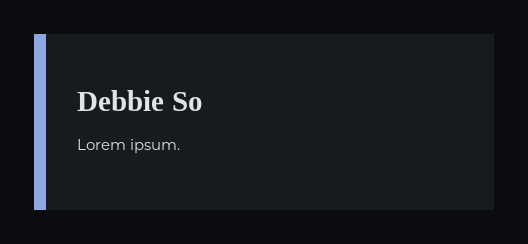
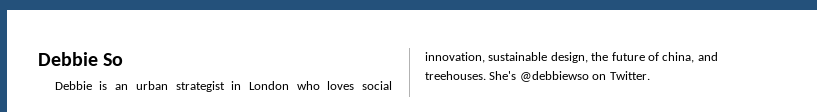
[77,139,181,153] Lorem ipsum. -> [54,81,393,92] [425,52,718,63] [425,71,650,82] Debbie is an urban strategist in London who loves social innovation, sustainable design, the future of china, and treehouses. She's @debbiewso on Twitter.

